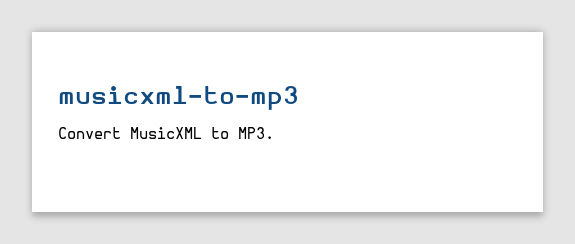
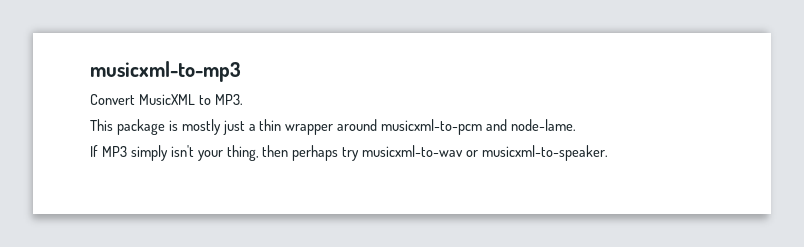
(274, 133) none -> [90,119,577,135] [90,145,609,161] // This package is mostly just a thin wrapper around musicxml-to-pcm and node-lame. // If MP3 simply isn't your thing, then perhaps try musicxml-to-wav or musicxml-to-speaker.

